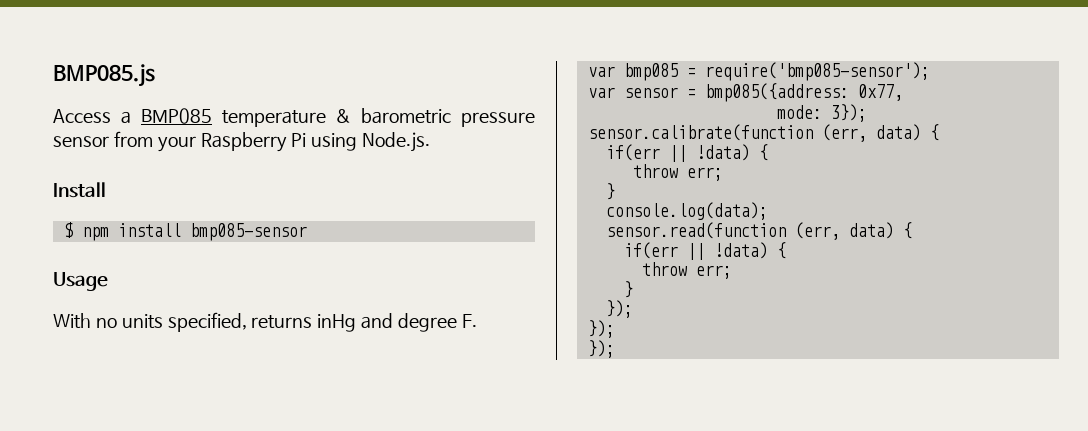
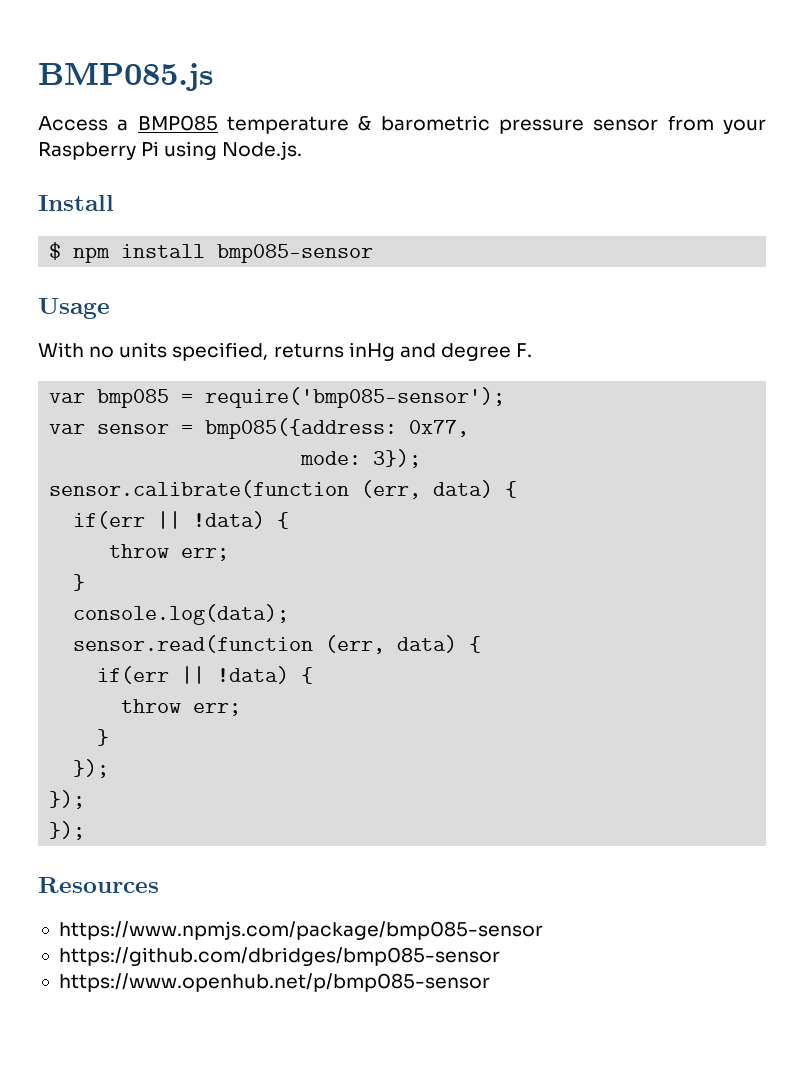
(615, 349) none -> [38,877,159,893] [58,921,543,940] [58,947,500,966] [58,973,490,992] // Resources // https://www.npmjs.com/package/bmp085-sensor // https://github.com/dbridges/bmp085-sensor // https://www.openhub.net/p/bmp085-sensor

